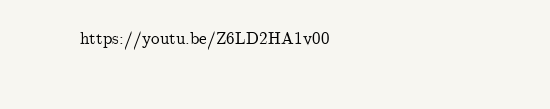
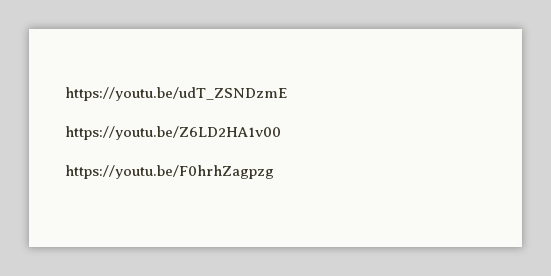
(80, 40) none -> [65,87,288,101] https://youtu.be/udT_ZSNDzmE //
(330, 40) none -> [65,165,274,179] // https://youtu.be/F0hrhZagpzg

